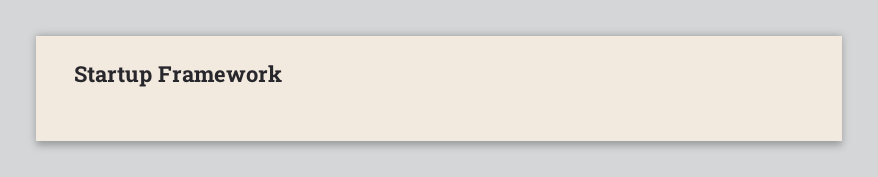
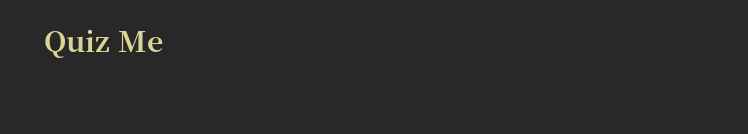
[74,65,282,87] Startup Framework -> [44,29,163,58] Quiz Me

